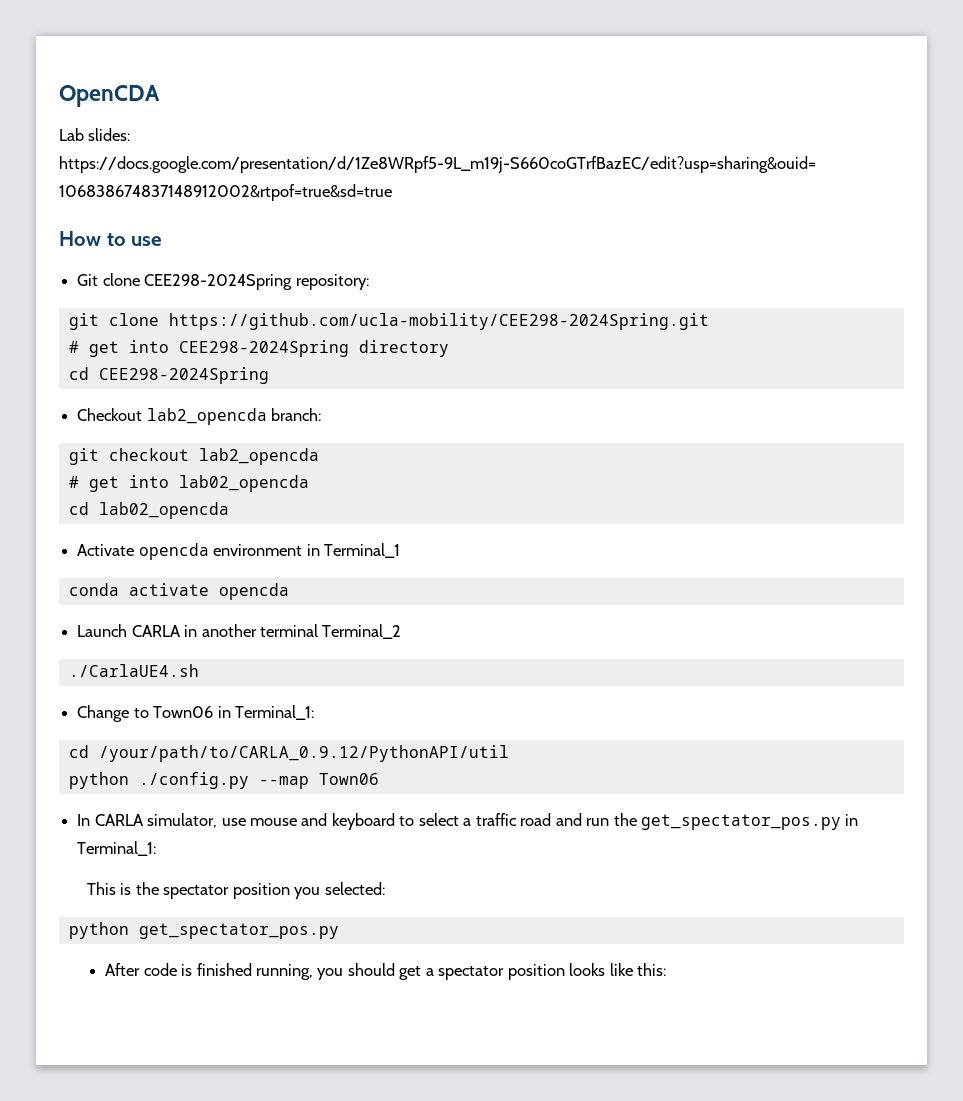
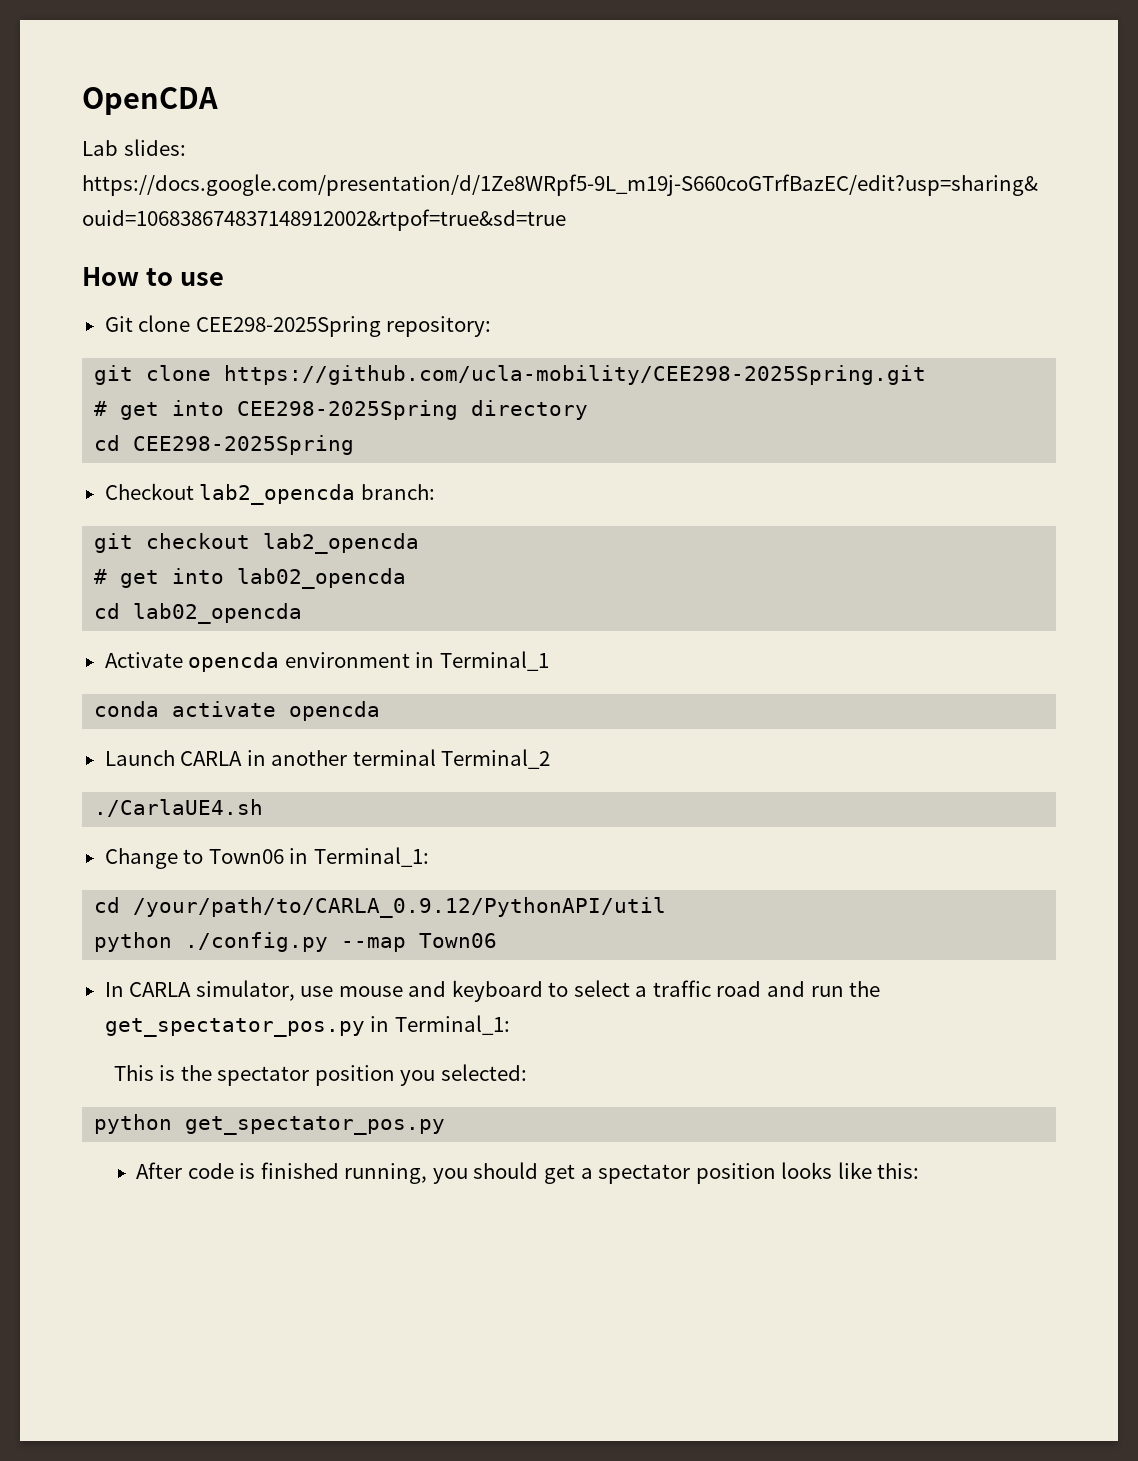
[144,274,293,290] CEE298-2024Spring -> [195,316,381,337] CEE298-2025Spring
[168,313,709,330] [68,340,349,357] https://github.com/ucla-mobility/CEE298-2024Spring.git // # get into CEE298-2024Spring -> [224,365,927,385] [94,400,459,420] https://github.com/ucla-mobility/CEE298-2025Spring.git // # get into CEE298-2025Spring
[98,367,269,384] CEE298-2024Spring -> [133,435,355,455] CEE298-2025Spring

